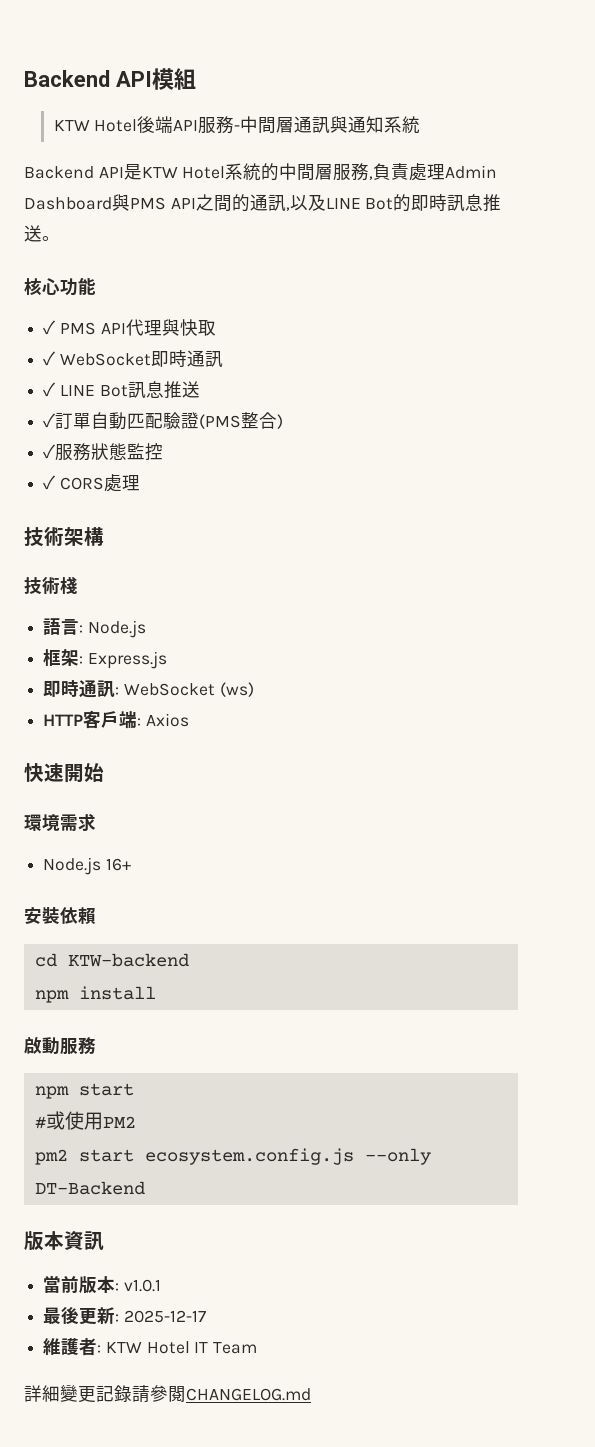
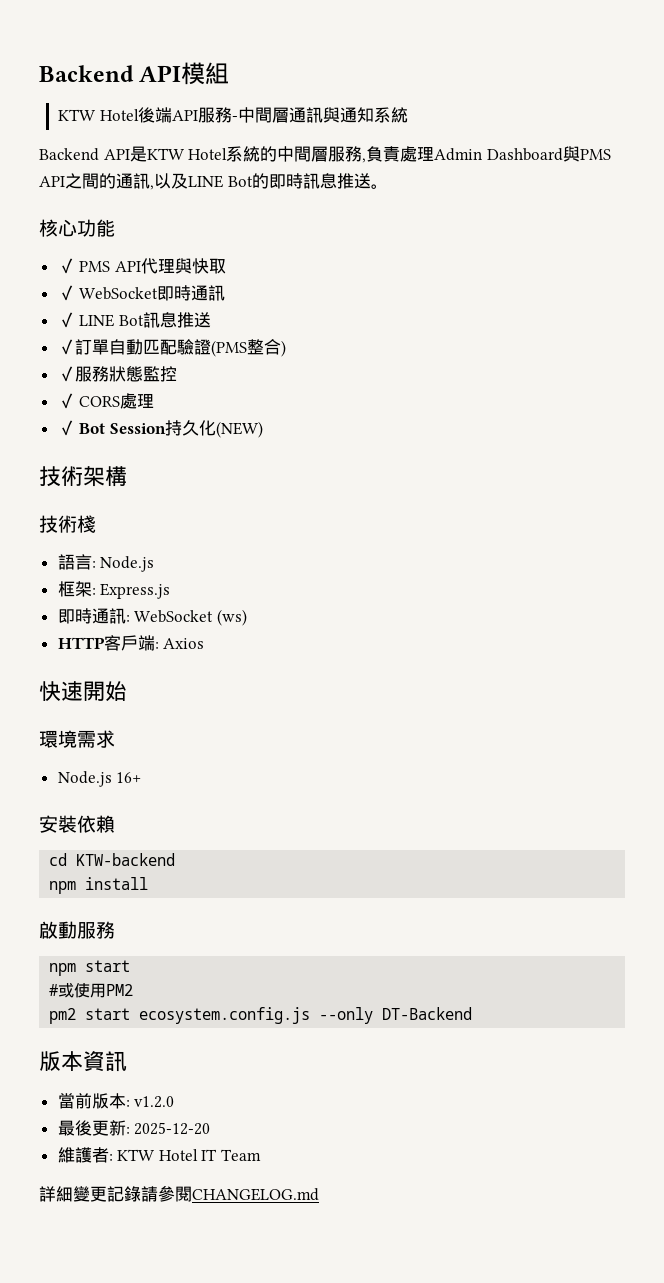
(140, 483) none -> [57,420,263,438] // ✓ Bot Session持久化(NEW)
[123,1279,161,1292] v1.0.1 -> [134,1096,175,1108] v1.2.0
[123,1310,206,1323] 2025-12-17 -> [134,1122,211,1135] 2025-12-20

